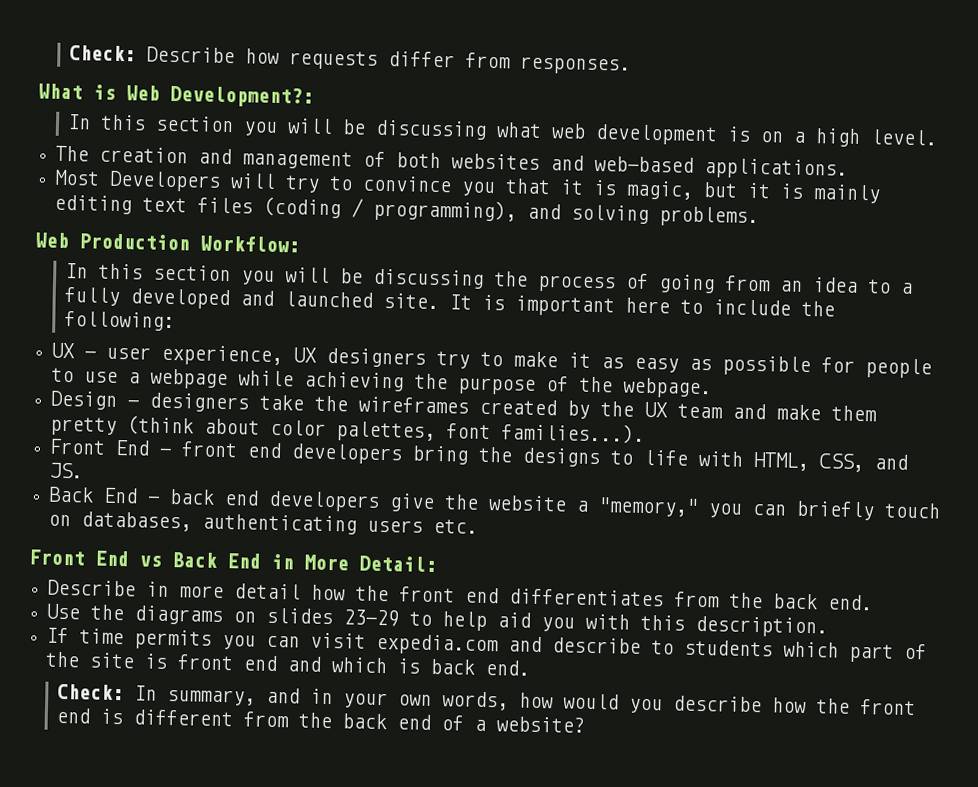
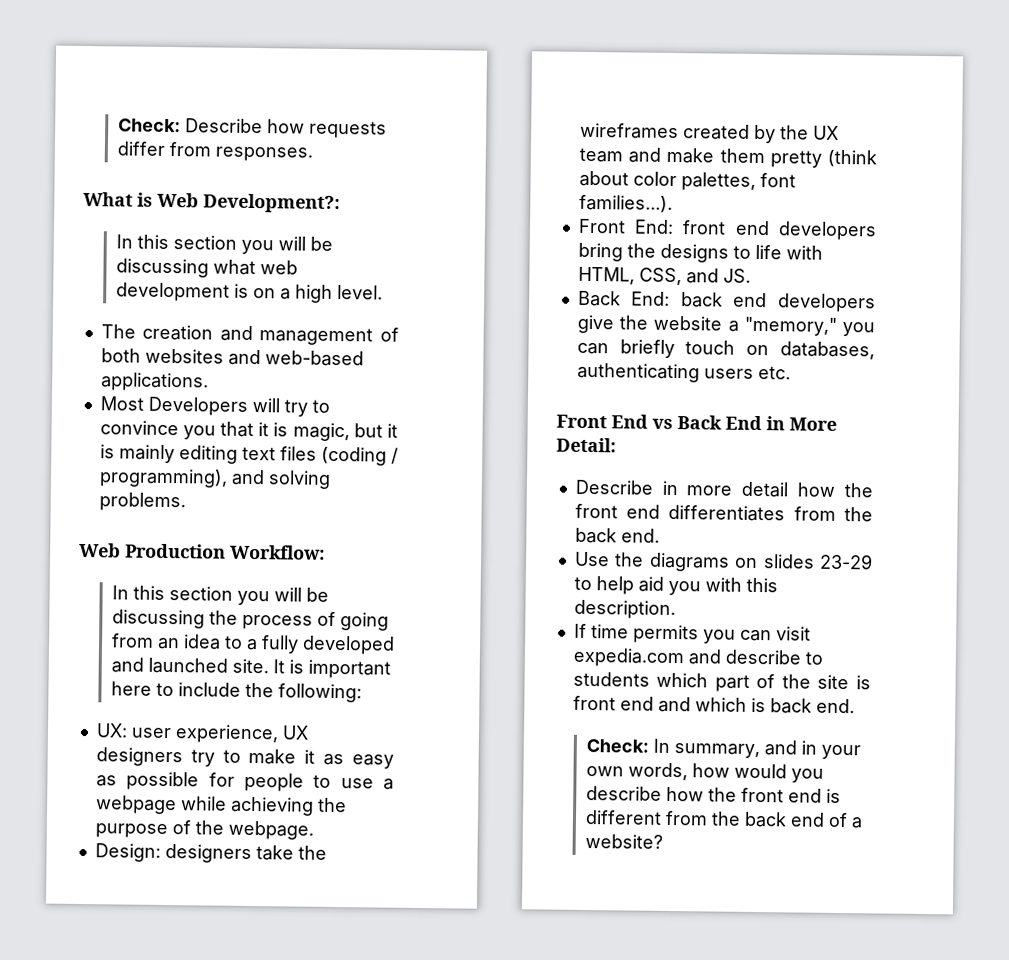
[51,342,97,359] UX - -> [95,723,128,738] UX:
[50,390,140,411] Design - -> [94,843,161,862] Design:
[115,439,172,457] End - -> [634,219,675,234] End:
[103,487,161,504] End - -> [631,291,671,306] End:

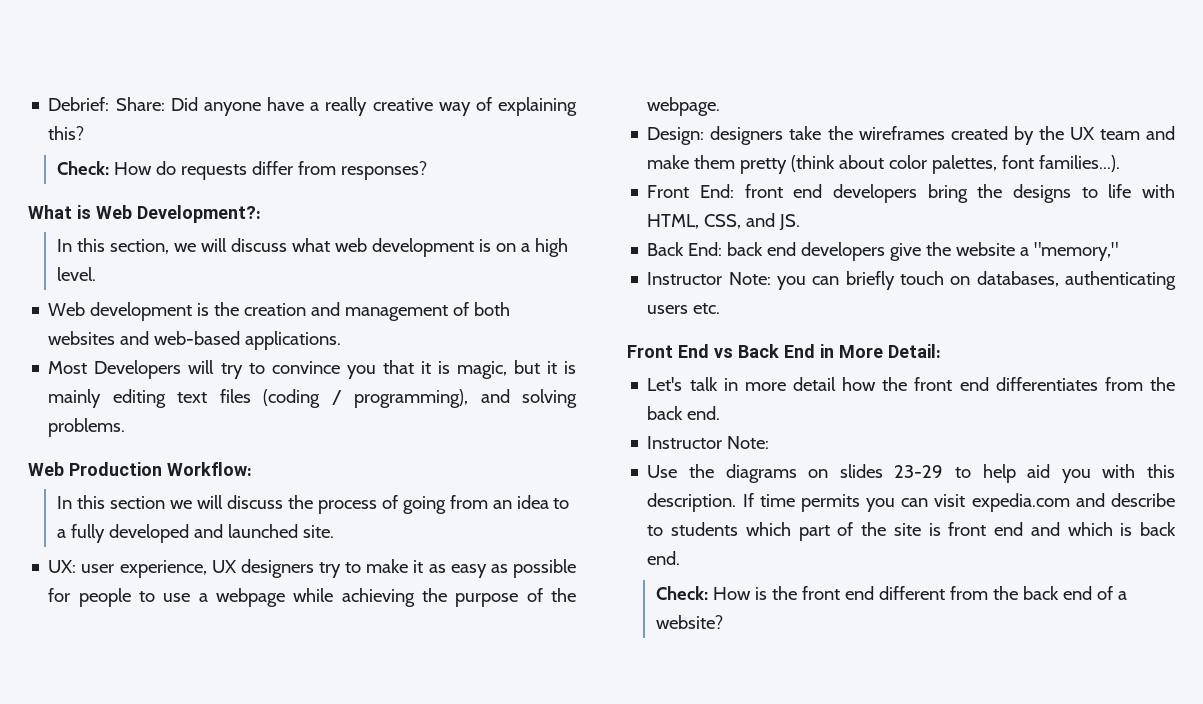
[117,118,305,134] Check: Describe how -> [48,97,578,116] [48,126,85,140] [56,161,176,175] Debrief: Share: Did anyone have a really creative way of explaining this? // Check: How do
[214,146,313,162] responses. -> [340,161,427,180] responses?
[172,235,333,255] [115,258,209,278] section you will be discussing -> [109,238,287,254] section, we will discuss
[100,324,136,339] The -> [48,302,240,321] Web development is the
[236,587,329,606] [111,609,205,629] you will be discussing -> [169,495,283,509] we will discuss
[272,659,391,679] [110,681,362,703] It is important here to include the following: -> (334, 531) none
(837, 326) none -> [647,272,771,285] // Instructor Note:
[574,479,654,495] Describe -> [647,377,718,391] Let's talk
(660, 535) none -> [647,436,770,449] // Instructor Note:
(676, 609) // -> (737, 502) none
[652,738,861,760] [585,762,824,783] [585,785,841,804] In summary, and in your own words, how would you describe how the front end is -> [712,586,874,600] How is the front end

